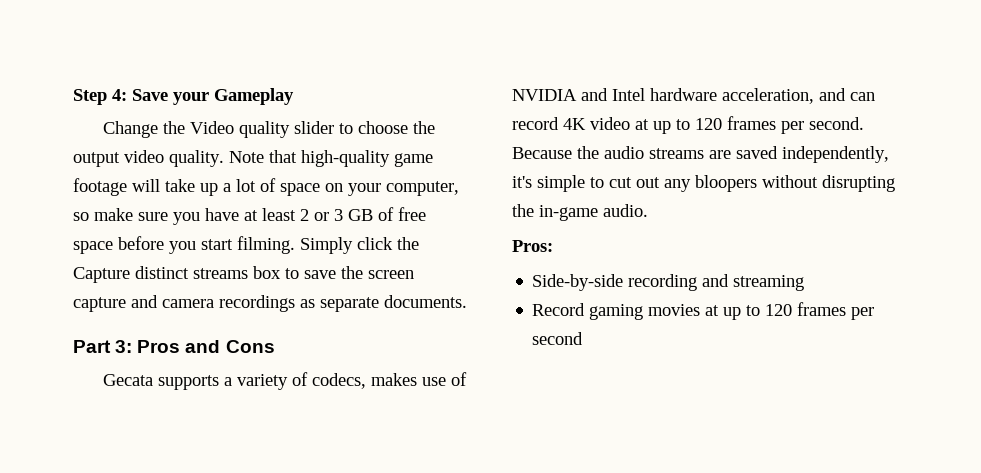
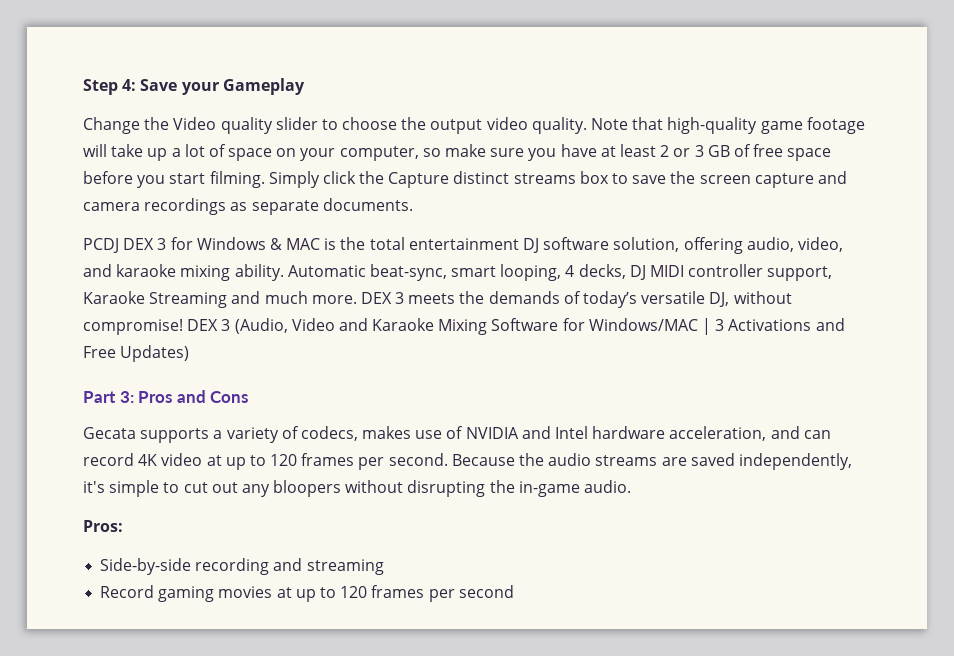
(467, 301) none -> [83,237,843,254] [83,264,833,281] [83,291,792,308] [83,318,845,335] [83,345,190,362] // PCDJ DEX 3 for Windows & MAC is the total entertainment DJ software solution, offering audio, video, and karaoke mixing ability. Automatic beat-sync, smart looping, 4 decks, DJ MIDI controller support, Karaoke Streaming and much more. DEX 3 meets the demands of today’s versatile DJ, without compromise! DEX 3 (Audio, Video and Karaoke Mixing Software for Windows/MAC | 3 Activations and Free Updates)

